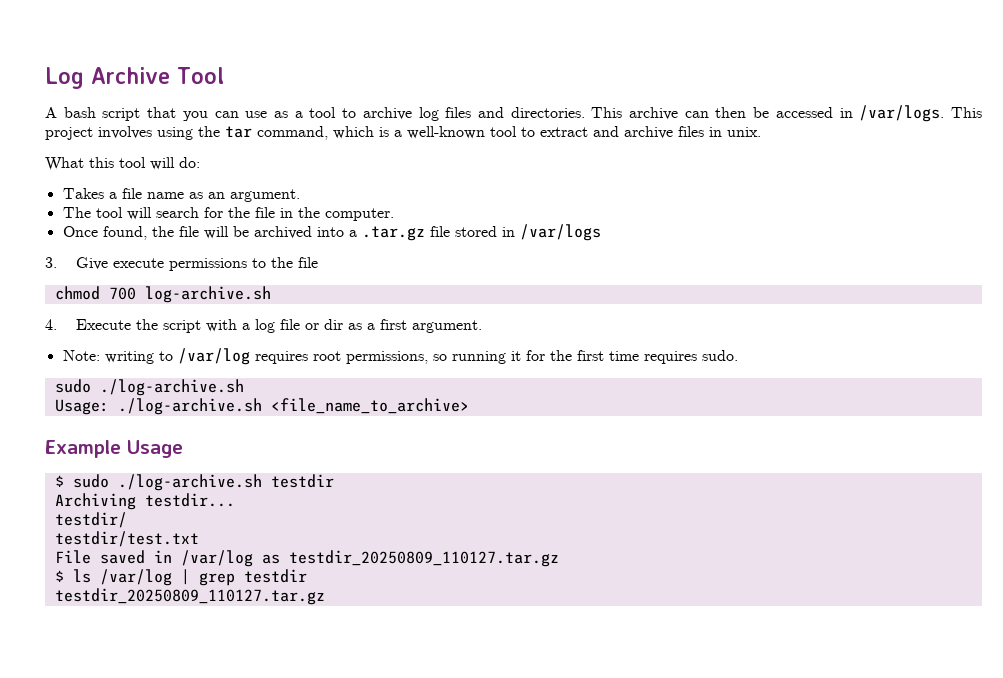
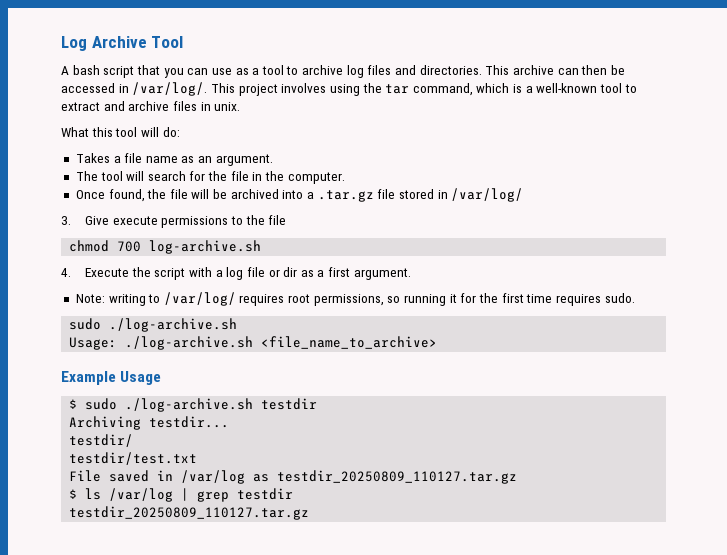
[859,105,945,122] /var/logs. -> [132,82,208,96] /var/log/.
[519,224,601,241] /var/logs -> [451,188,524,202] /var/log/
[177,348,250,365] /var/log -> [163,292,236,306] /var/log/

